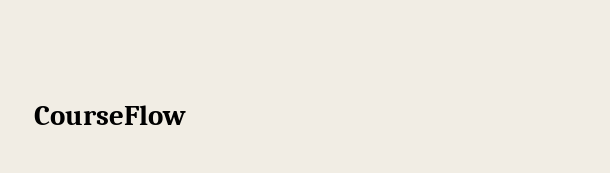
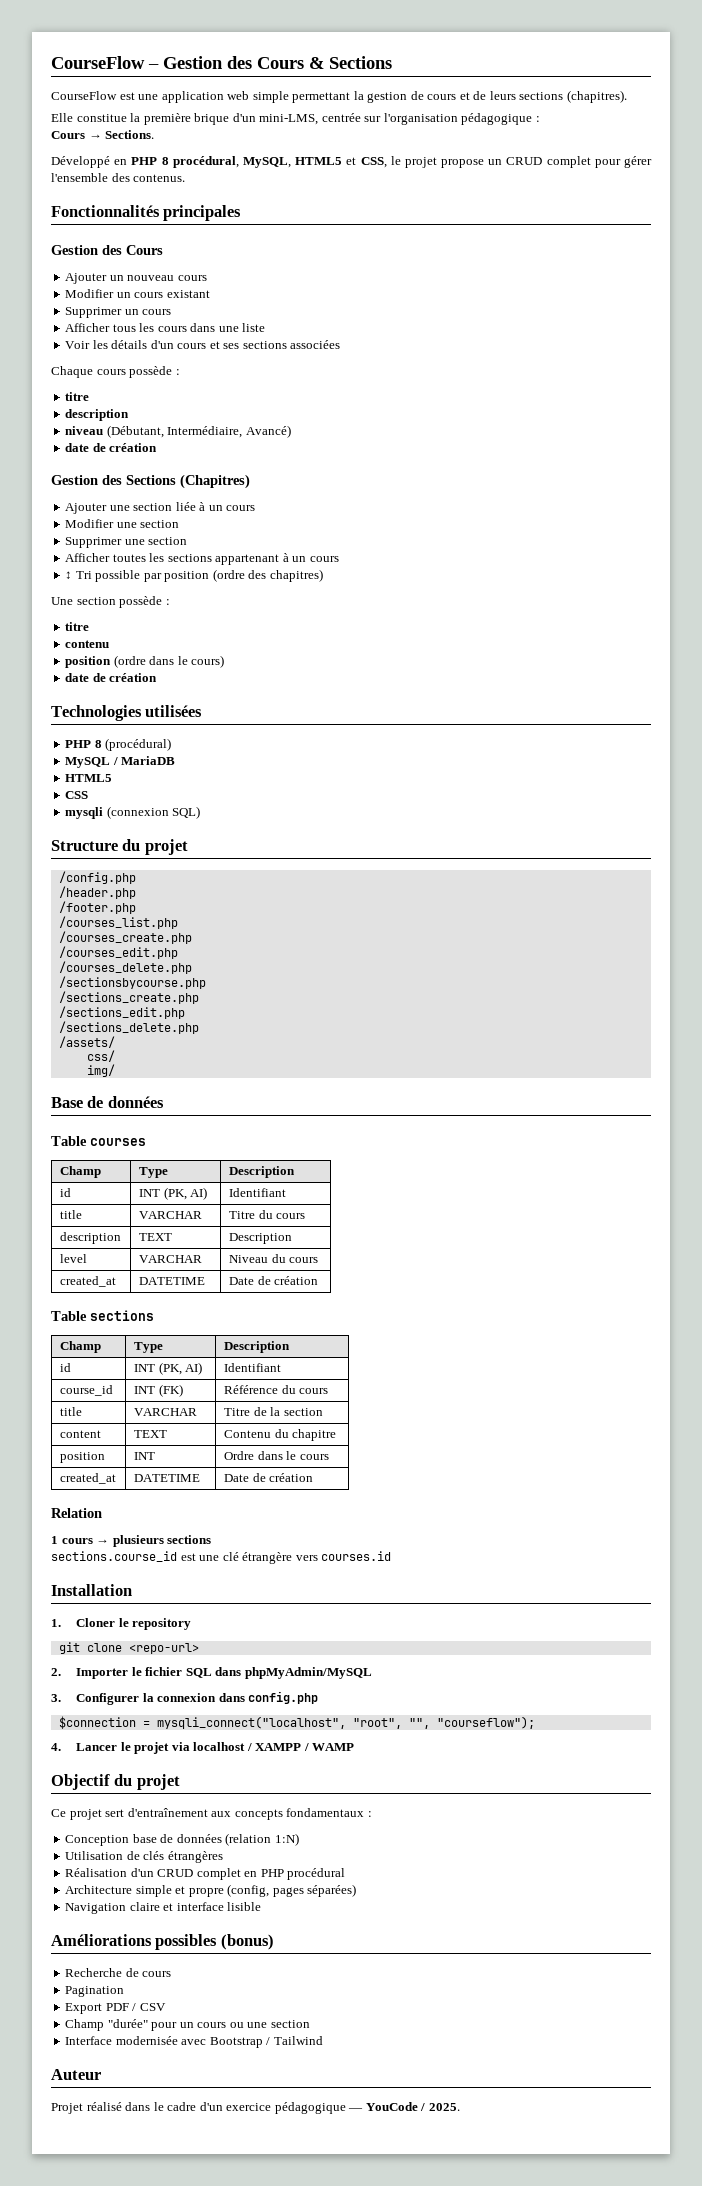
[34,105,186,125] CourseFlow -> [51,56,392,69] [51,90,627,103] [51,113,540,125] [51,130,155,139] [51,156,652,168] [51,173,186,182] [51,205,242,221] [51,245,163,255] [65,273,207,284] [65,289,210,298] [65,307,172,318] [65,323,266,332] [65,340,341,349] [51,366,180,378] [65,392,90,401] [65,409,130,421] [65,425,291,438] [65,443,158,452] [51,474,250,489] [65,502,256,514] [65,519,180,528] [65,537,188,548] [65,553,339,565] [65,569,323,582] [51,596,170,608] [65,622,90,631] [65,640,110,648] [65,655,225,668] [65,673,158,682] [51,705,203,721] [65,738,172,751] [65,756,176,768] [65,774,113,782] [65,791,89,799] [65,806,201,819] [51,839,188,855] [58,871,136,884] [58,886,136,899] [58,901,136,914] [58,916,178,929] [58,931,192,944] [58,946,178,959] [58,961,192,974] [58,976,206,989] [58,991,199,1004] [58,1006,185,1019] [58,1021,199,1034] [58,1036,115,1048] [86,1050,115,1062] [86,1064,115,1077] [51,1096,164,1108] [51,1136,146,1146] [59,1166,101,1178] [138,1167,168,1178] [228,1166,295,1178] [59,1188,71,1197] [138,1187,208,1200] [228,1188,286,1197] [59,1210,82,1219] [138,1211,202,1219] [228,1210,306,1219] [59,1232,121,1244] [138,1233,172,1241] [228,1233,292,1244] [59,1254,87,1263] [138,1255,202,1263] [228,1254,319,1263] [59,1276,116,1287] [138,1277,205,1285] [228,1276,319,1285] [51,1310,154,1321] [59,1341,101,1353] [133,1342,163,1353] [223,1341,290,1353] [59,1363,71,1372] [133,1362,203,1375] [223,1363,281,1372] [59,1385,113,1396] [133,1384,183,1397] [223,1385,329,1394] [59,1407,82,1416] [133,1408,197,1416] [223,1407,323,1416] [59,1430,101,1438] [133,1430,167,1438] [223,1429,337,1441] [59,1452,105,1463] [133,1452,155,1460] [223,1451,329,1460] [59,1473,116,1484] [133,1474,200,1482] [223,1473,314,1482] [51,1508,102,1518] [51,1535,212,1547] [51,1551,392,1564] [51,1584,132,1596] [51,1618,192,1630] [58,1642,199,1654] [51,1667,372,1679] [51,1691,319,1705] [58,1716,535,1729] [51,1742,355,1754] [51,1774,180,1790] [51,1808,372,1820] [65,1833,299,1846] [65,1851,223,1863] [65,1868,346,1880] [65,1884,357,1897] [65,1902,262,1914] [51,1934,274,1950] [65,1968,172,1977] [65,1986,125,1997] [65,2003,166,2014] [65,2019,310,2031] [65,2036,323,2048] [51,2069,101,2080] [51,2102,460,2114] CourseFlow – Gestion des Cours & Sections // CourseFlow est une application web simple permettant la gestion de cours et de leurs sections (chapitres). // Elle constitue la première brique d'un mini-LMS, centrée sur l'organisation pédagogique : // Cours → Sections. // Développé en PHP 8 procédural, MySQL, HTML5 et CSS, le projet propose un CRUD complet pour gérer l'ensemble des contenus. // Fonctionnalités principales // Gestion des Cours // Ajouter un nouveau cours // Modifier un cours existant // Supprimer un cours // Afficher tous les cours dans une liste // Voir les détails d'un cours et ses sections associées // Chaque cours possède : // titre // description // niveau (Débutant, Intermédiaire, Avancé) // date de création // Gestion des Sections (Chapitres) // Ajouter une section liée à un cours // Modifier une section // Supprimer une section // Afficher toutes les sections appartenant à un cours // ↕ Tri possible par position (ordre des chapitres) // Une section possède : // titre // contenu // position (ordre dans le cours) // date de création // Technologies utilisées // PHP 8 (procédural) // MySQL / MariaDB // HTML5 // CSS // mysqli (connexion SQL) // Structure du projet // /config.php // /header.php // /footer.php // /courses_list.php // /courses_create.php // /courses_edit.php // /courses_delete.php // /sectionsbycourse.php // /sections_create.php // /sections_edit.php // /sections_delete.php // /assets/ // css/ // img/ // Base de données // Table courses // Champ | Type | Description // id | INT (PK, AI) | Identifiant // title | VARCHAR | Titre du cours // description | TEXT | Description // level | VARCHAR | Niveau du cours // created_at | DATETIME | Date de création // Table sections // Champ | Type | Description // id | INT (PK, AI) | Identifiant // course_id | INT (FK) | Référence du cours // title | VARCHAR | Titre de la section // content | TEXT | Contenu du chapitre // position | INT | Ordre dans le cours // created_at | DATETIME | Date de création // Relation // 1 cours → plusieurs sections // sections.course_id est une clé étrangère vers courses.id // Installation // 1. Cloner le repository // git clone <repo-url> // 2. Importer le fichier SQL dans phpMyAdmin/MySQL // 3. Configurer la connexion dans config.php // $connection = mysqli_connect("localhost", "root", "", "courseflow"); // 4. Lancer le projet via localhost / XAMPP / WAMP // Objectif du projet // Ce projet sert d'entraînement aux concepts fondamentaux : // Conception base de données (relation 1:N) // Utilisation de clés étrangères // Réalisation d'un CRUD complet en PHP procédural // Architecture simple et propre (config, pages séparées) // Navigation claire et interface lisible // Améliorations possibles (bonus) // Recherche de cours // Pagination // Export PDF / CSV // Champ "durée" pour un cours ou une section // Interface modernisée avec Bootstrap / Tailwind // Auteur // Projet réalisé dans le cadre d'un exercice pédagogique — YouCode / 2025.

